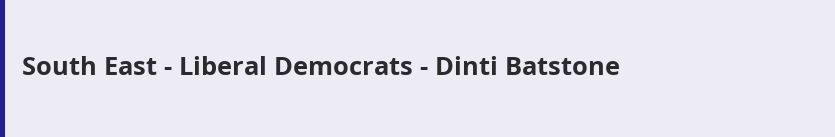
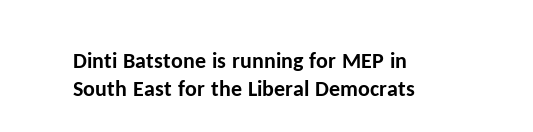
[22,56,620,75] South East - Liberal Democrats - Dinti Batstone -> [73,52,407,71] [73,80,415,96] Dinti Batstone is running for MEP in South East for the Liberal Democrats

